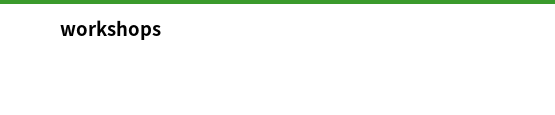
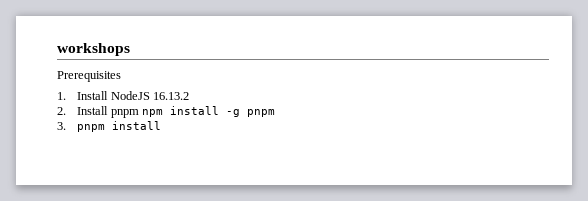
(161, 30) none -> [57,71,121,82] [57,91,189,100] [57,106,275,118] [57,121,162,132] // Prerequisites // 1. Install NodeJS 16.13.2 // 2. Install pnpm npm install -g pnpm // 3. pnpm install

